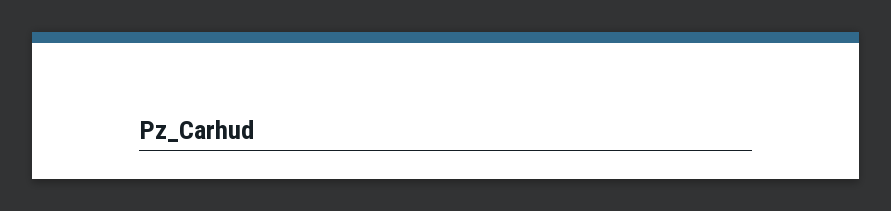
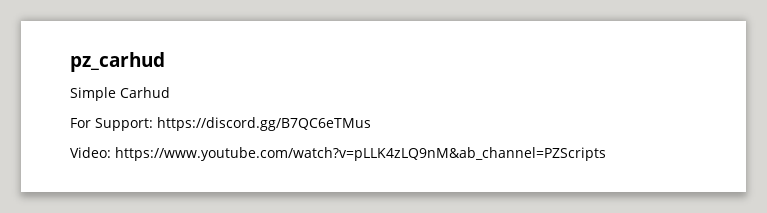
[139,120,254,142] Pz_Carhud -> [70,52,165,72] [70,87,170,101] [70,117,371,131] [70,147,606,161] pz_carhud // Simple Carhud // For Support: https://discord.gg/B7QC6eTMus // Video: https://www.youtube.com/watch?v=pLLK4zLQ9nM&ab_channel=PZScripts

